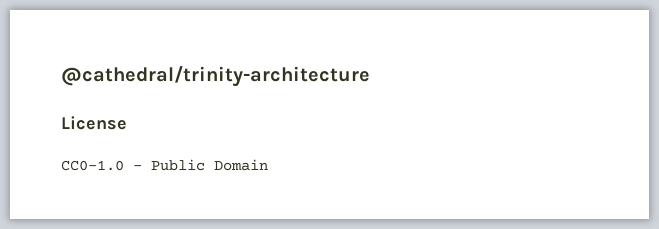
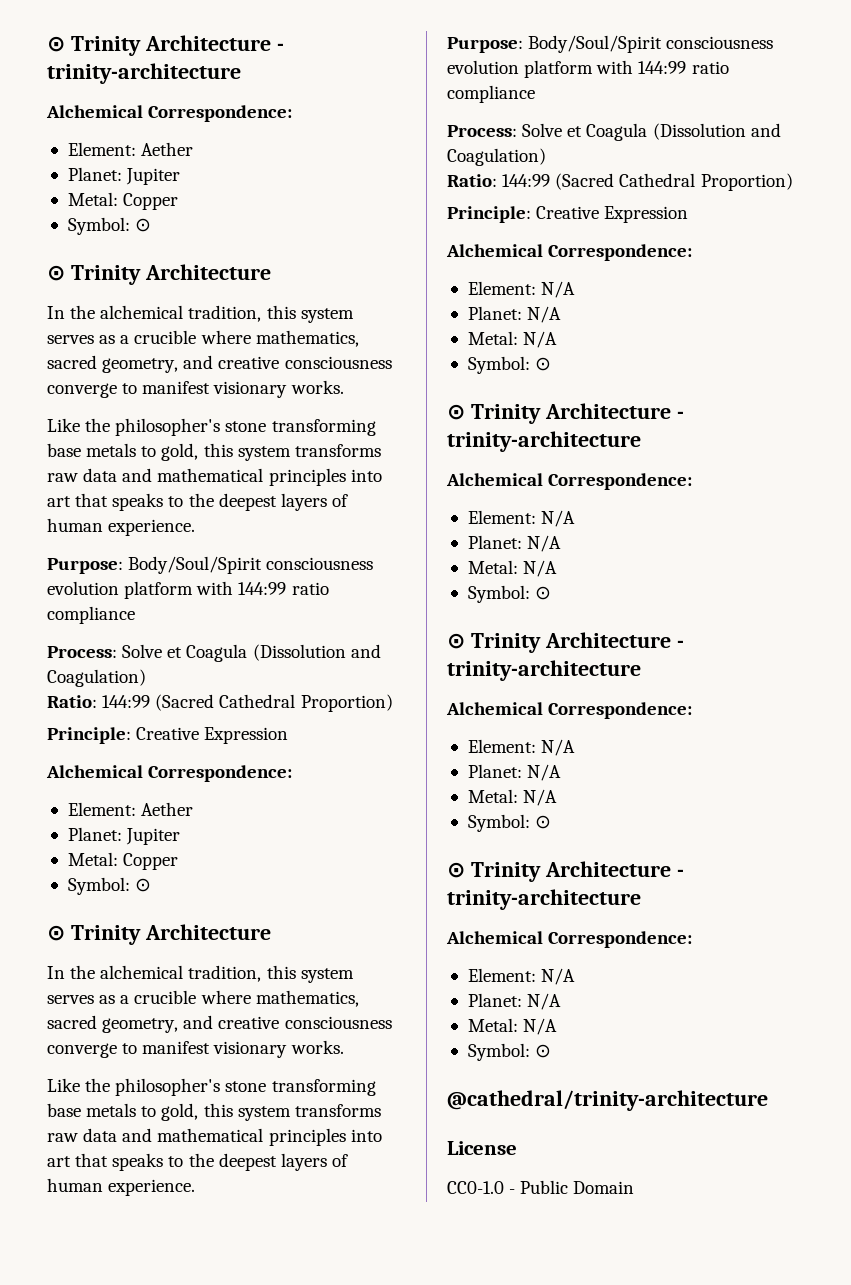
(61, 76) none -> [47,35,284,56] [47,63,241,84] [46,105,293,122] [67,142,194,156] [67,167,181,185] [67,192,179,210] [67,217,152,235] [47,264,271,285] [47,305,354,323] [47,330,359,347] [47,355,392,373] [47,380,344,398] [47,418,376,436] [47,443,381,461] [47,468,382,486] [47,493,348,511] [47,518,196,536] [47,556,374,574] [47,581,329,599] [47,606,135,624] [47,644,381,662] [47,669,146,687] [47,694,393,712] [47,727,289,744] [46,765,293,782] [67,802,194,816] [67,827,181,845] [67,852,179,870] [67,877,152,895] [47,924,271,945] [47,965,354,983] [47,990,359,1007] [47,1015,392,1033] [47,1040,344,1058] [47,1078,376,1096] [47,1103,381,1121] [47,1128,382,1146] [47,1153,348,1171] [47,1178,196,1196] [447,35,774,53] [447,60,729,78] [447,85,535,103] [447,123,781,141] [447,148,546,166] [447,173,793,191] [447,206,689,223] [446,244,693,261] [467,281,576,298] [467,306,562,323] [467,331,558,348] [467,356,552,374] [447,403,684,424] [447,431,641,452] [446,473,693,490] [467,510,576,527] [467,535,562,552] [467,560,558,577] [467,585,552,603] [447,632,684,653] [447,660,641,681] [446,702,693,719] [467,739,576,756] [467,764,562,781] [467,789,558,806] [467,814,552,832] [447,861,684,882] [447,889,641,910] [446,931,693,948] [467,968,576,985] [467,993,562,1010] [467,1018,558,1035] [467,1043,552,1061] ⊙ Trinity Architecture - trinity-architecture // Alchemical Correspondence: // Element: Aether // Planet: Jupiter // Metal: Copper // Symbol: ⊙ // ⊙ Trinity Architecture // In the alchemical tradition, this system serves as a crucible where mathematics, sacred geometry, and creative consciousness converge to manifest visionary works. // Like the philosopher's stone transforming base metals to gold, this system transforms raw data and mathematical principles into art that speaks to the deepest layers of human experience. // Purpose: Body/Soul/Spirit consciousness evolution platform with 144:99 ratio compliance // Process: Solve et Coagula (Dissolution and Coagulation) // Ratio: 144:99 (Sacred Cathedral Proportion) // Principle: Creative Expression // Alchemical Correspondence: // Element: Aether // Planet: Jupiter // Metal: Copper // Symbol: ⊙ // ⊙ Trinity Architecture // In the alchemical tradition, this system serves as a crucible where mathematics, sacred geometry, and creative consciousness converge to manifest visionary works. // Like the philosopher's stone transforming base metals to gold, this system transforms raw data and mathematical principles into art that speaks to the deepest layers of human experience. // Purpose: Body/Soul/Spirit consciousness evolution platform with 144:99 ratio compliance // Process: Solve et Coagula (Dissolution and Coagulation) // Ratio: 144:99 (Sacred Cathedral Proportion) // Principle: Creative Expression // Alchemical Correspondence: // Element: N/A // Planet: N/A // Metal: N/A // Symbol: ⊙ // ⊙ Trinity Architecture - trinity-architecture // Alchemical Correspondence: // Element: N/A // Planet: N/A // Metal: N/A // Symbol: ⊙ // ⊙ Trinity Architecture - trinity-architecture // Alchemical Correspondence: // Element: N/A // Planet: N/A // Metal: N/A // Symbol: ⊙ // ⊙ Trinity Architecture - trinity-architecture // Alchemical Correspondence: // Element: N/A // Planet: N/A // Metal: N/A // Symbol: ⊙ //

